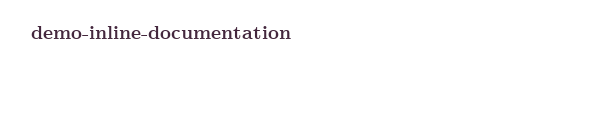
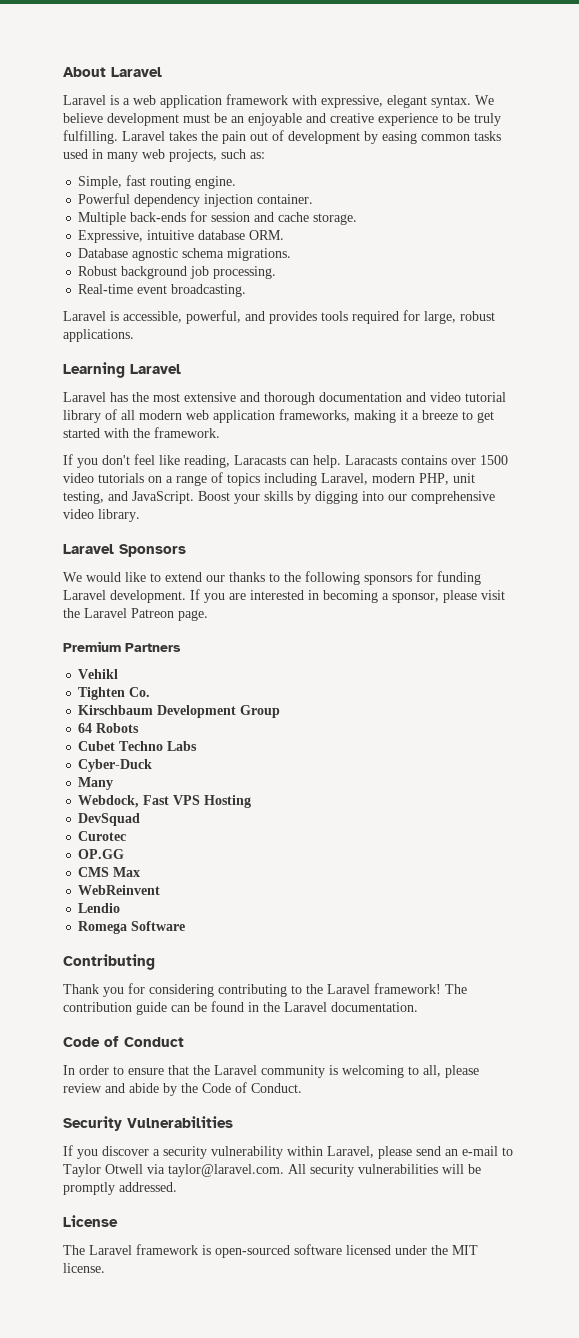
[31,26,291,39] demo-inline-documentation -> [63,67,162,77] [63,94,494,108] [63,113,501,126] [63,130,501,144] [63,149,265,162] [78,175,237,189] [78,193,314,207] [78,211,358,225] [78,230,285,243] [78,248,292,261] [78,266,277,279] [78,284,247,297] [63,310,495,324] [63,329,134,342] [63,362,181,378] [63,392,506,405] [63,409,494,423] [63,427,220,438] [63,454,508,468] [63,472,475,486] [63,491,495,504] [63,509,140,522] [63,544,186,557] [63,571,481,585] [63,589,505,603] [63,608,208,621] [63,641,181,652] [78,669,119,679] [78,687,151,700] [78,705,281,718] [78,723,140,733] [78,741,198,751] [78,759,153,772] [78,777,114,790] [78,795,252,808] [78,813,141,826] [78,831,127,841] [78,849,125,859] [78,867,141,877] [78,885,161,895] [78,903,121,913] [78,921,186,934] [63,954,155,970] [63,983,467,997] [63,1001,418,1015] [63,1036,184,1047] [63,1065,479,1078] [63,1082,302,1096] [63,1116,233,1131] [63,1145,513,1159] [63,1164,481,1177] [63,1182,177,1195] [63,1215,118,1227] [63,1244,478,1258] [63,1263,105,1273] About Laravel // Laravel is a web application framework with expressive, elegant syntax. We believe development must be an enjoyable and creative experience to be truly fulfilling. Laravel takes the pain out of development by easing common tasks used in many web projects, such as: // Simple, fast routing engine. // Powerful dependency injection container. // Multiple back-ends for session and cache storage. // Expressive, intuitive database ORM. // Database agnostic schema migrations. // Robust background job processing. // Real-time event broadcasting. // Laravel is accessible, powerful, and provides tools required for large, robust applications. // Learning Laravel // Laravel has the most extensive and thorough documentation and video tutorial library of all modern web application frameworks, making it a breeze to get started with the framework. // If you don't feel like reading, Laracasts can help. Laracasts contains over 1500 video tutorials on a range of topics including Laravel, modern PHP, unit testing, and JavaScript. Boost your skills by digging into our comprehensive video library. // Laravel Sponsors // We would like to extend our thanks to the following sponsors for funding Laravel development. If you are interested in becoming a sponsor, please visit the Laravel Patreon page. // Premium Partners // Vehikl // Tighten Co. // Kirschbaum Development Group // 64 Robots // Cubet Techno Labs // Cyber-Duck // Many // Webdock, Fast VPS Hosting // DevSquad // Curotec // OP.GG // CMS Max // WebReinvent // Lendio // Romega Software // Contributing // Thank you for considering contributing to the Laravel framework! The contribution guide can be found in the Laravel documentation. // Code of Conduct // In order to ensure that the Laravel community is welcoming to all, please review and abide by the Code of Conduct. // Security Vulnerabilities // If you discover a security vulnerability within Laravel, please send an e-mail to Taylor Otwell via taylor@laravel.com. All security vulnerabilities will be promptly addressed. // License // The Laravel framework is open-sourced software licensed under the MIT license.

